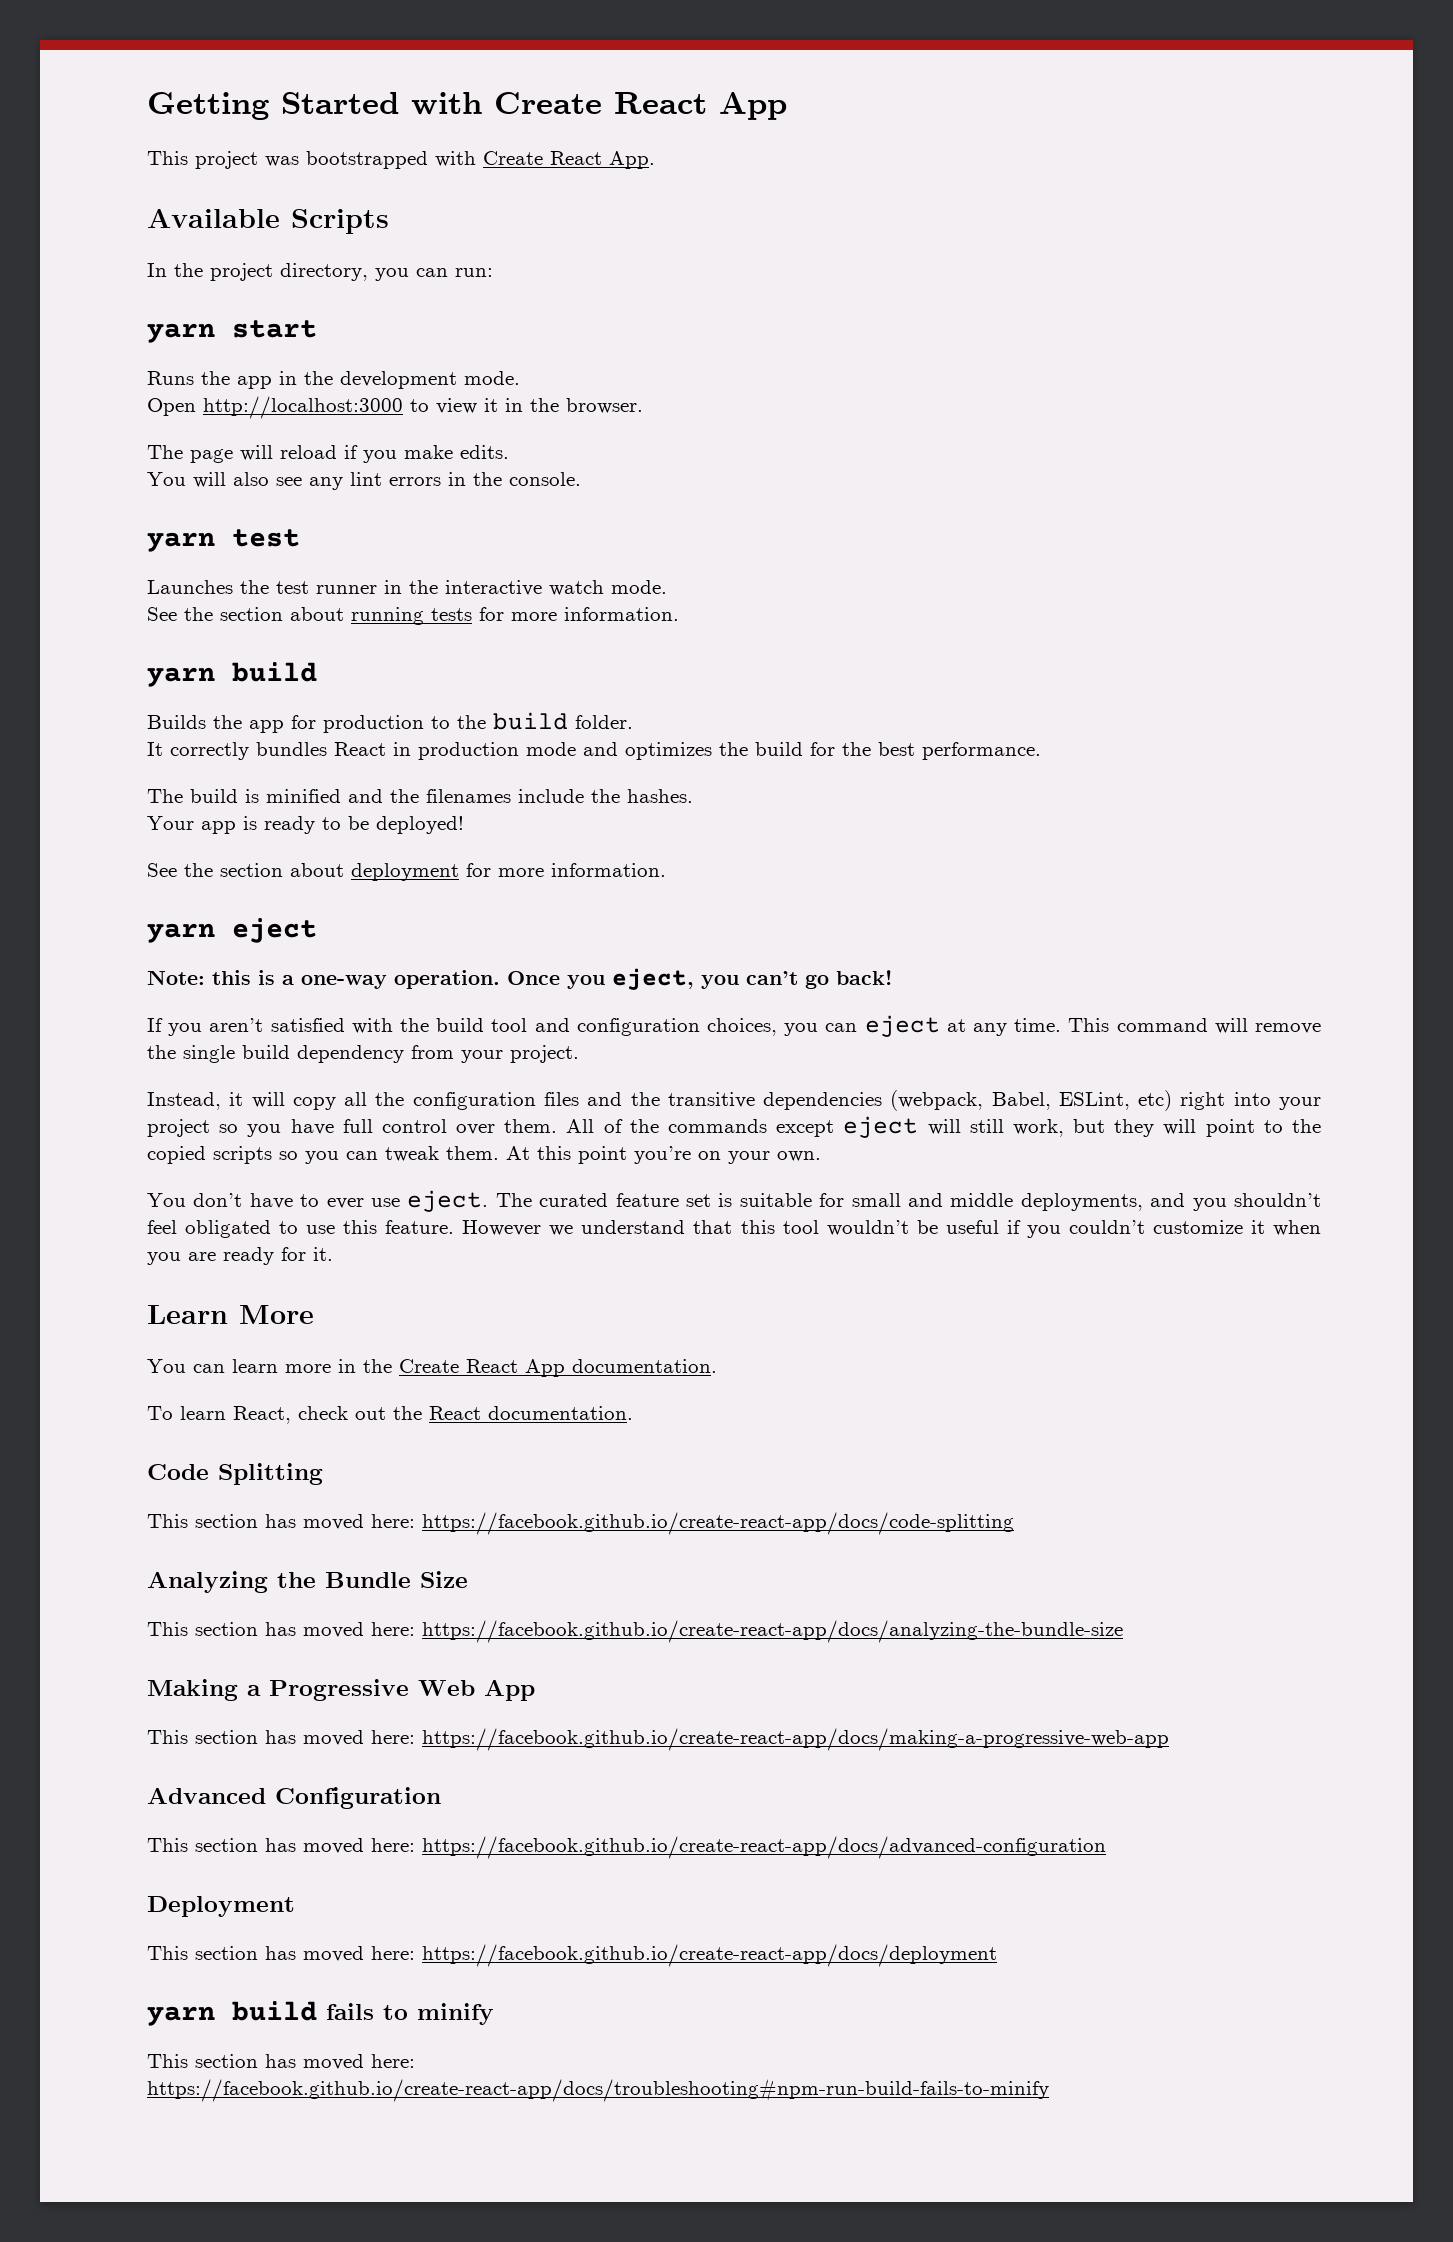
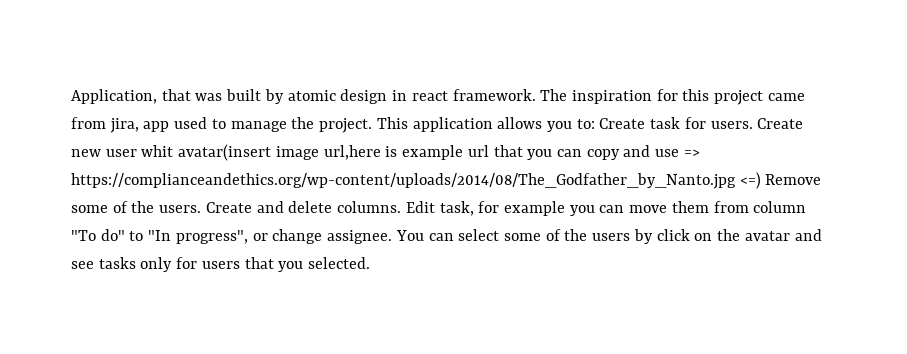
[147,92,787,120] [147,151,655,169] [147,209,389,234] [147,263,493,281] [147,320,317,343] [147,371,520,389] [147,396,643,419] [147,445,509,463] [147,472,581,490] [147,529,300,552] [147,580,667,596] [147,607,679,625] [147,662,317,687] [147,712,633,733] [147,742,1041,760] [147,789,693,803] [147,816,464,834] [147,863,666,881] [147,918,317,943] [147,968,892,990] [147,1015,1322,1037] [147,1045,579,1063] [147,1090,1322,1111] [147,1116,1321,1138] [147,1146,821,1164] [147,1190,1321,1212] [147,1220,1321,1238] [147,1247,333,1265] [147,1305,314,1324] [147,1359,717,1377] [147,1406,633,1424] [147,1463,323,1485] [147,1512,1014,1535] [147,1571,468,1593] [147,1620,1123,1643] [147,1679,535,1701] [147,1728,1169,1751] [147,1787,441,1809] [147,1836,1106,1859] [147,1896,295,1917] [147,1944,997,1967] [147,2001,494,2026] [147,2054,415,2070] [147,2078,1049,2102] Getting Started with Create React App // This project was bootstrapped with Create React App. // Available Scripts // In the project directory, you can run: // yarn start // Runs the app in the development mode. // Open http://localhost:3000 to view it in the browser. // The page will reload if you make edits. // You will also see any lint errors in the console. // yarn test // Launches the test runner in the interactive watch mode. // See the section about running tests for more information. // yarn build // Builds the app for production to the build folder. // It correctly bundles React in production mode and optimizes the build for the best performance. // The build is minified and the filenames include the hashes. // Your app is ready to be deployed! // See the section about deployment for more information. // yarn eject // Note: this is a one-way operation. Once you eject, you can’t go back! // If you aren’t satisfied with the build tool and configuration choices, you can eject at any time. This command will remove the single build dependency from your project. // Instead, it will copy all the configuration files and the transitive dependencies (webpack, Babel, ESLint, etc) right into your project so you have full control over them. All of the commands except eject will still work, but they will point to the copied scripts so you can tweak them. At this point you’re on your own. // You don’t have to ever use eject. The curated feature set is suitable for small and middle deployments, and you shouldn’t feel obligated to use this feature. However we understand that this tool wouldn’t be useful if you couldn’t customize it when you are ready for it. // Learn More // You can learn more in the Create React App documentation. // To learn React, check out the React documentation. // Code Splitting // This section has moved here: https://facebook.github.io/create-react-app/docs/code-splitting // Analyzing the Bundle Size // This section has moved here: https://facebook.github.io/create-react-app/docs/analyzing-the-bundle-size // Making a Progressive Web App // This section has moved here: https://facebook.github.io/create-react-app/docs/making-a-progressive-web-app // Advanced Configuration // This section has moved here: https://facebook.github.io/create-react-app/docs/advanced-configuration // Deployment // This section has moved here: https://facebook.github.io/create-react-app/docs/deployment // yarn build fails to minify // This section has moved here: https://facebook.github.io/create-react-app/docs/troubleshooting#npm-run-build-fails-to-minify -> [71,89,805,105] [71,117,804,133] [71,144,700,161] [71,172,822,189] [71,201,807,216] [71,229,822,244] [71,257,371,272] Application, that was built by atomic design in react framework. The inspiration for this project came from jira, app used to manage the project. This application allows you to: Create task for users. Create new user whit avatar(insert image url,here is example url that you can copy and use => https://complianceandethics.org/wp-content/uploads/2014/08/The_Godfather_by_Nanto.jpg <=) Remove some of the users. Create and delete columns. Edit task, for example you can move them from column "To do" to "In progress", or change assignee. You can select some of the users by click on the avatar and see tasks only for users that you selected.

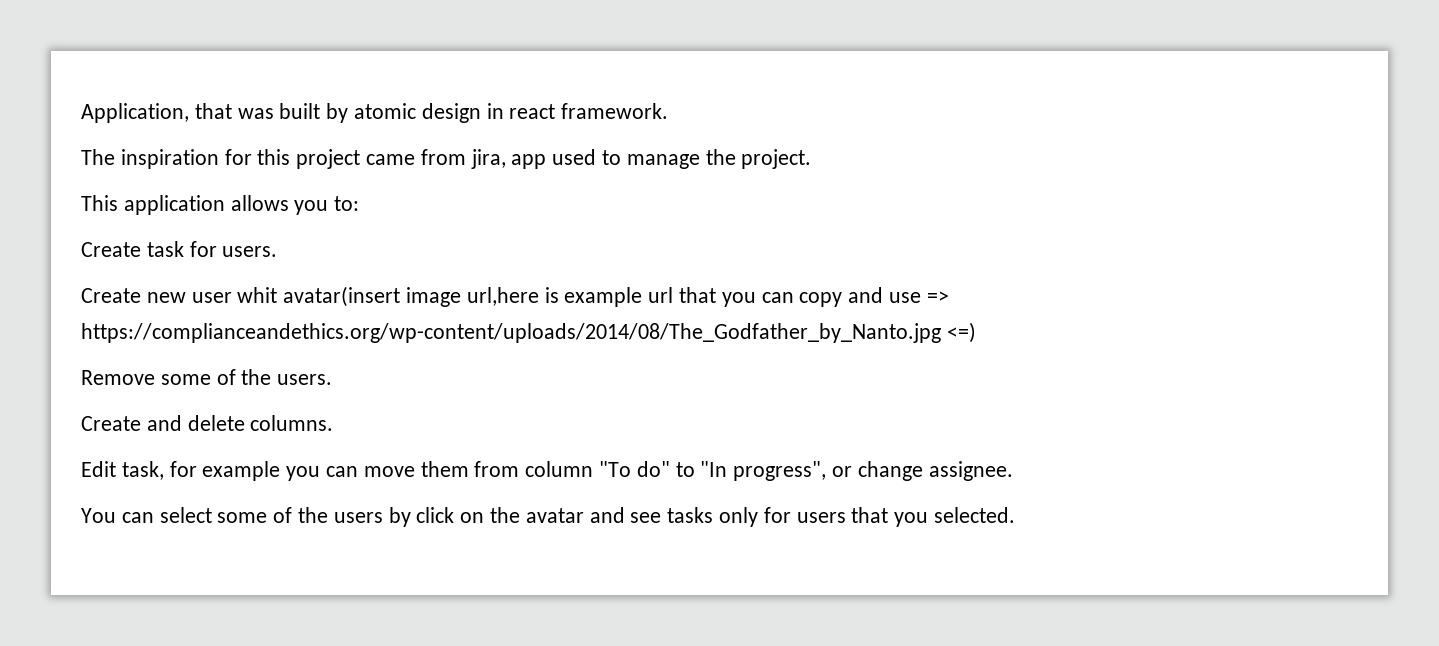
(536, 95) none -> (669, 111) //
(373, 125) none -> (812, 159) //
(595, 124) none -> (360, 203) //
(753, 125) none -> (278, 251) //
(761, 180) none -> (976, 332) //
(202, 209) none -> (333, 379) //
(402, 207) none -> (334, 423) //
(393, 237) none -> (1013, 471) //

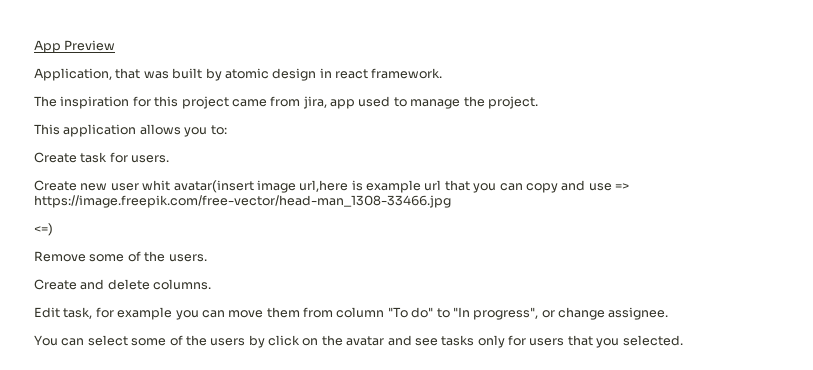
(81, 113) none -> [34,40,116,53] App Preview //
[81,323,941,343] https://complianceandethics.org/wp-content/uploads/2014/08/The_Godfather_by_Nanto.jpg -> [34,195,451,208] https://image.freepik.com/free-vector/head-man_1308-33466.jpg //

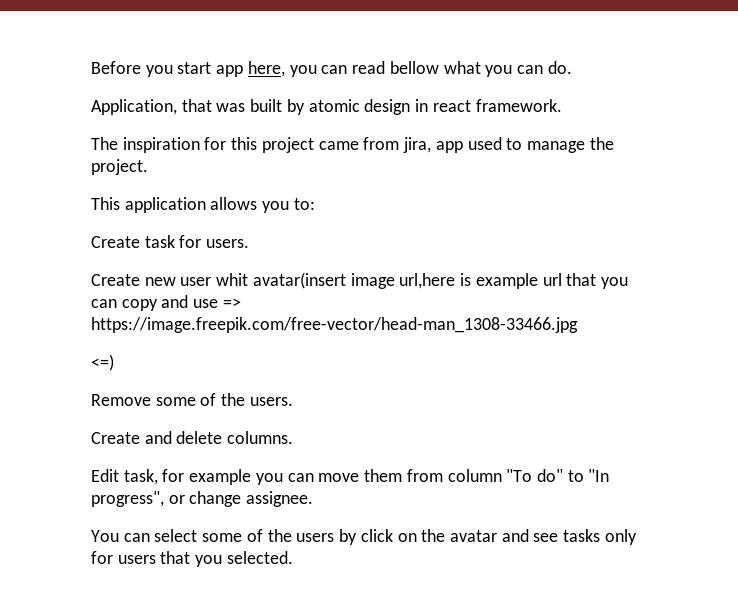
[34,40,116,53] App Preview -> [91,61,572,77] Before you start app here, you can read bellow what you can do.

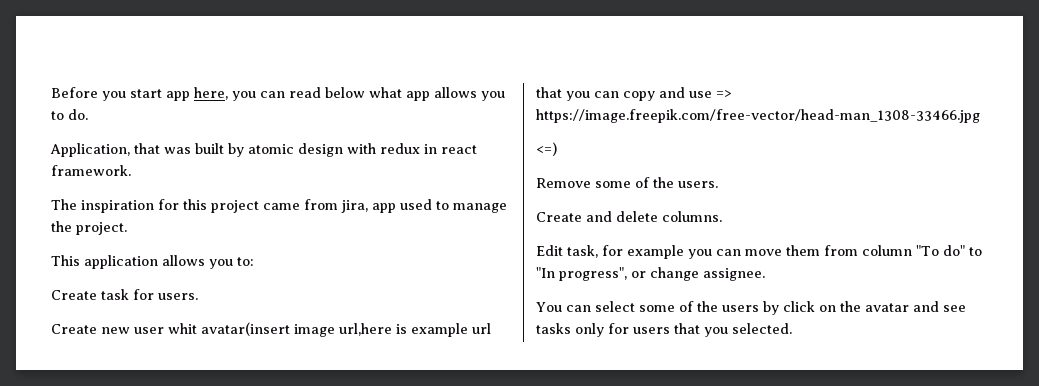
[389,61,543,77] bellow what you can -> [325,87,505,101] [51,111,64,120] below what app allows you to
(411, 107) none -> [347,143,420,154] with redux

